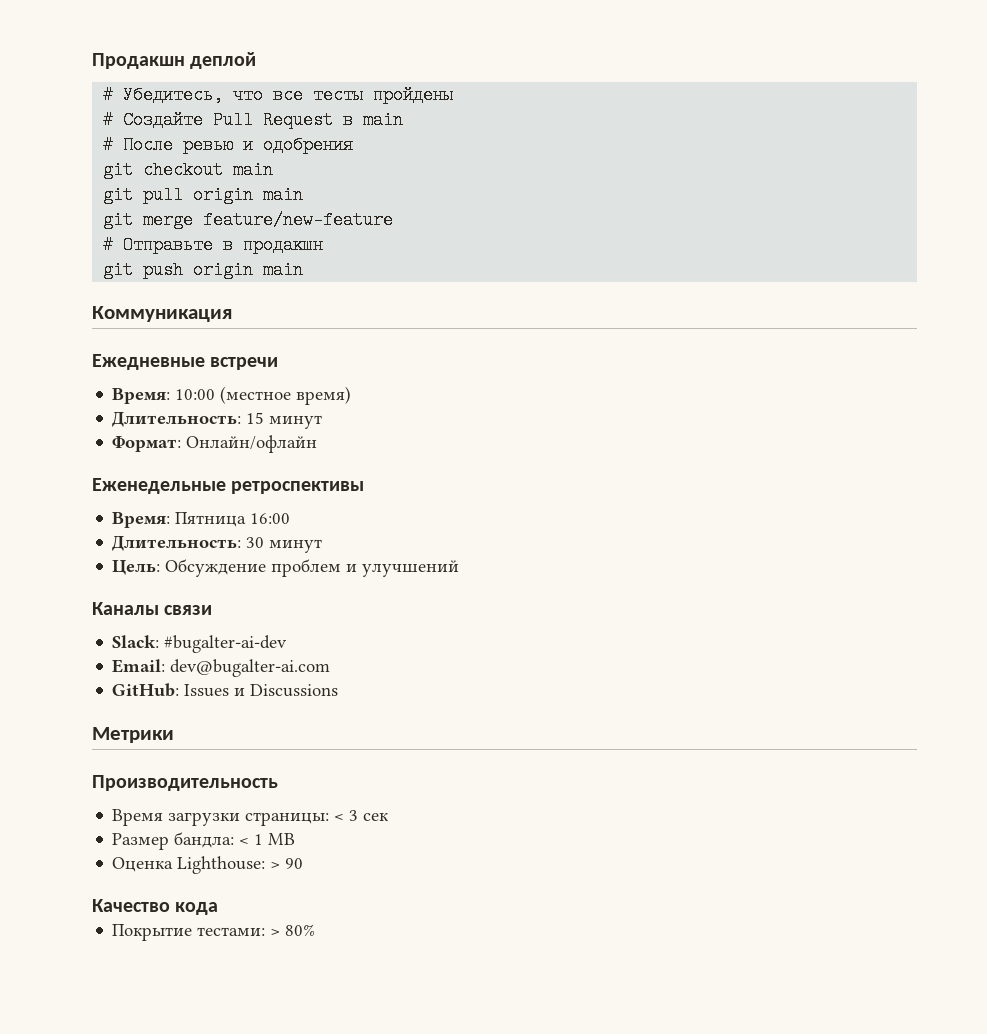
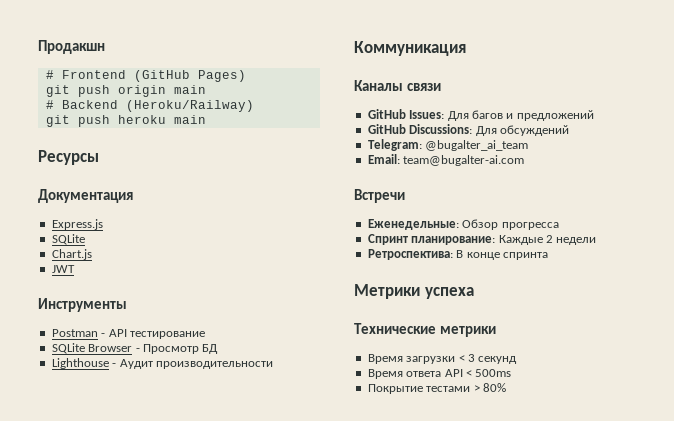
[190,52,257,69] [103,86,454,104] [103,111,404,129] [103,136,354,154] [103,161,274,179] [103,186,304,204] [103,211,394,229] [103,236,324,254] [103,261,304,279] [92,306,232,322] [92,354,279,370] [112,386,352,405] [112,412,323,429] [112,435,318,453] [92,478,365,494] [112,512,291,528] [112,536,323,553] [112,559,460,577] [92,602,213,615] [112,635,288,653] [112,659,331,677] [112,683,339,697] [92,727,174,743] [92,775,278,791] деплой // # Убедитесь, что все тесты пройдены // # Создайте Pull Request в main // # После ревью и одобрения // git checkout main // git pull origin main // git merge feature/new-feature // # Отправьте в продакшн // git push origin main // Коммуникация // Ежедневные встречи // Время: 10:00 (местное время) // Длительность: 15 минут // Формат: Онлайн/офлайн // Еженедельные ретроспективы // Время: Пятница 16:00 // Длительность: 30 минут // Цель: Обсуждение проблем и улучшений // Каналы связи // Slack: #bugalter-ai-dev // Email: dev@bugalter-ai.com // GitHub: Issues и Discussions // Метрики // Производительность -> [45,70,246,82] [45,85,206,97] [45,100,254,112] [45,115,206,127] [38,150,99,165] [38,189,133,203] [51,219,103,230] [51,234,85,245] [51,249,92,260] [51,265,75,273] [38,298,127,312] [51,329,205,339] [51,343,219,354] [51,358,273,369] [354,41,466,56] [354,80,441,91] [367,109,594,121] [367,124,569,136] [367,139,529,151] [367,154,525,166] [354,189,405,203] [367,219,559,230] [367,234,597,245] [367,249,548,260] [354,284,474,299] [354,323,496,337] // # Frontend (GitHub Pages) // git push origin main // # Backend (Heroku/Railway) // git push heroku main // Ресурсы // Документация // Express.js // SQLite // Chart.js // JWT // Инструменты // Postman - API тестирование // SQLite Browser - Просмотр БД // Lighthouse - Аудит производительности // Коммуникация // Каналы связи // GitHub Issues: Для багов и предложений // GitHub Discussions: Для обсуждений // Telegram: @bugalter_ai_team // Email: team@bugalter-ai.com // Встречи // Еженедельные: Обзор прогресса // Спринт планирование: Каждые 2 недели // Ретроспектива: В конце спринта // Метрики успеха // Технические метрики
[245,812,330,826] страницы: -> (456, 360) none
[363,813,390,821] [112,832,296,850] [112,856,304,874] [92,899,219,915] сек // Размер бандла: < 1 MB // Оценка Lighthouse: > 90 // Качество кода -> [478,356,518,364] [367,369,512,379] секунд // Время ответа API < 500ms
[197,927,266,936] тестами: -> [426,386,471,392] тестами

